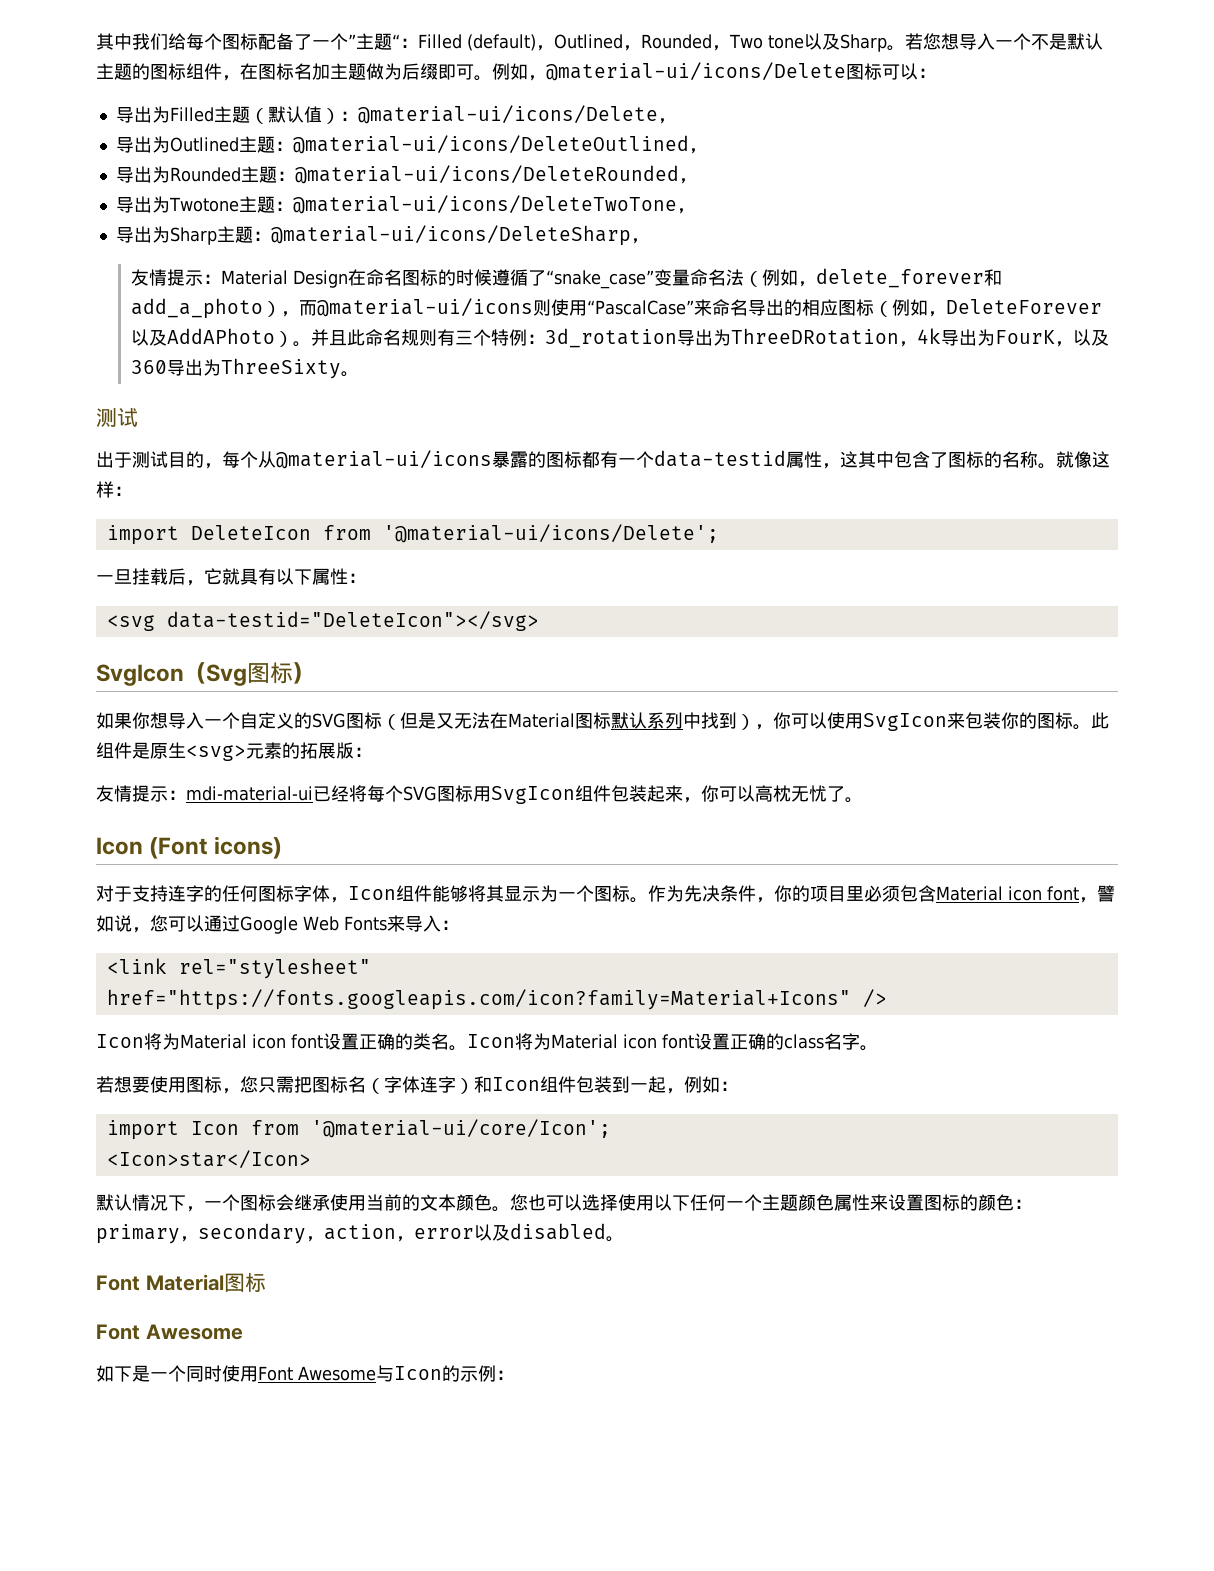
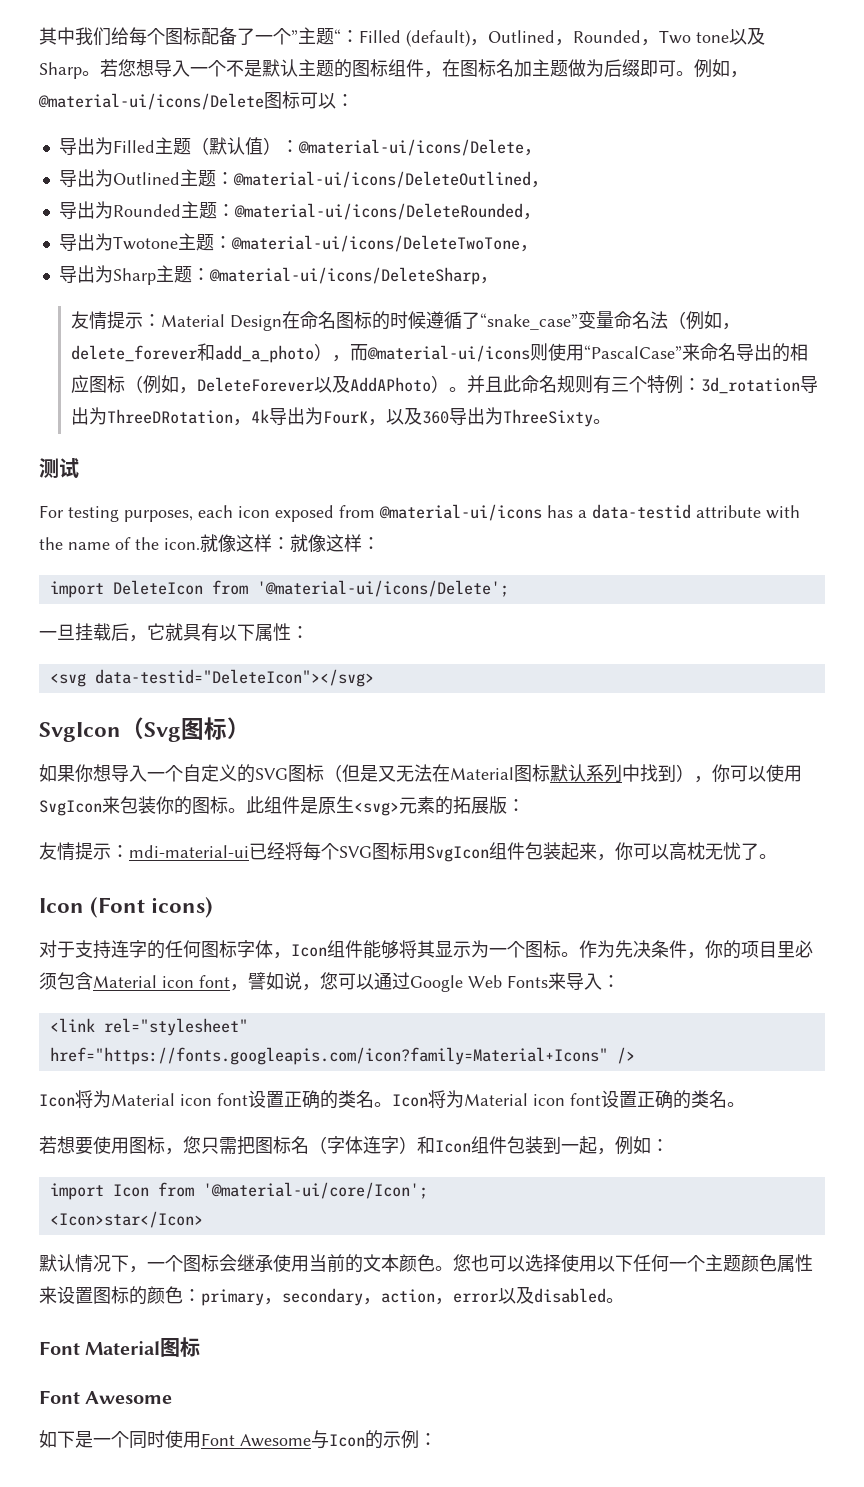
[96,450,1056,469] 出于测试目的，每个从@material-ui/icons暴露的图标都有一个data-testid属性，这其中包含了图标的名称。 -> [39,504,800,522] [39,534,290,552] For testing purposes, each icon exposed from @material-ui/icons has a data-testid attribute with the name of the icon.就像这样：
[784,1033,860,1050] class名字 -> [691,1090,727,1108] 类名

